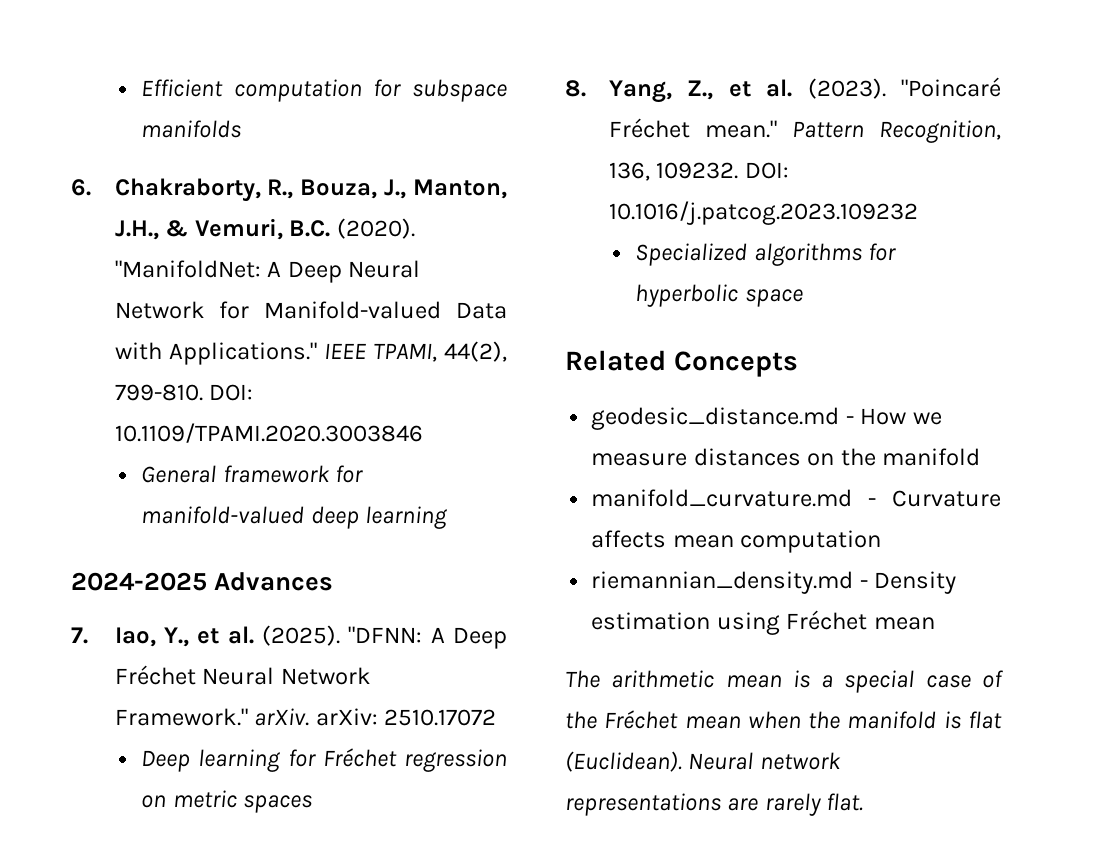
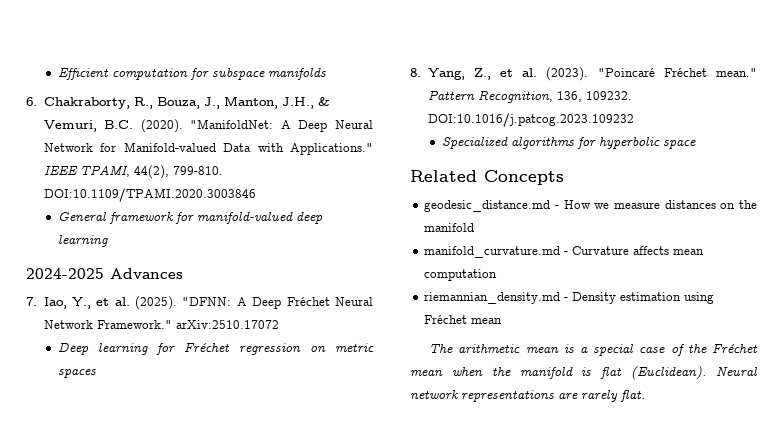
[209,384,254,401] [114,423,423,443] DOI: 10.1109/TPAMI.2020.3003846 -> [43,188,256,202] DOI:10.1109/TPAMI.2020.3003846
[254,708,497,726] arXiv. arXiv: 2510.17072 -> [175,320,279,329] arXiv:2510.17072
[744,162,789,179] [608,201,918,225] DOI: 10.1016/j.patcog.2023.109232 -> [427,113,634,127] DOI:10.1016/j.patcog.2023.109232

